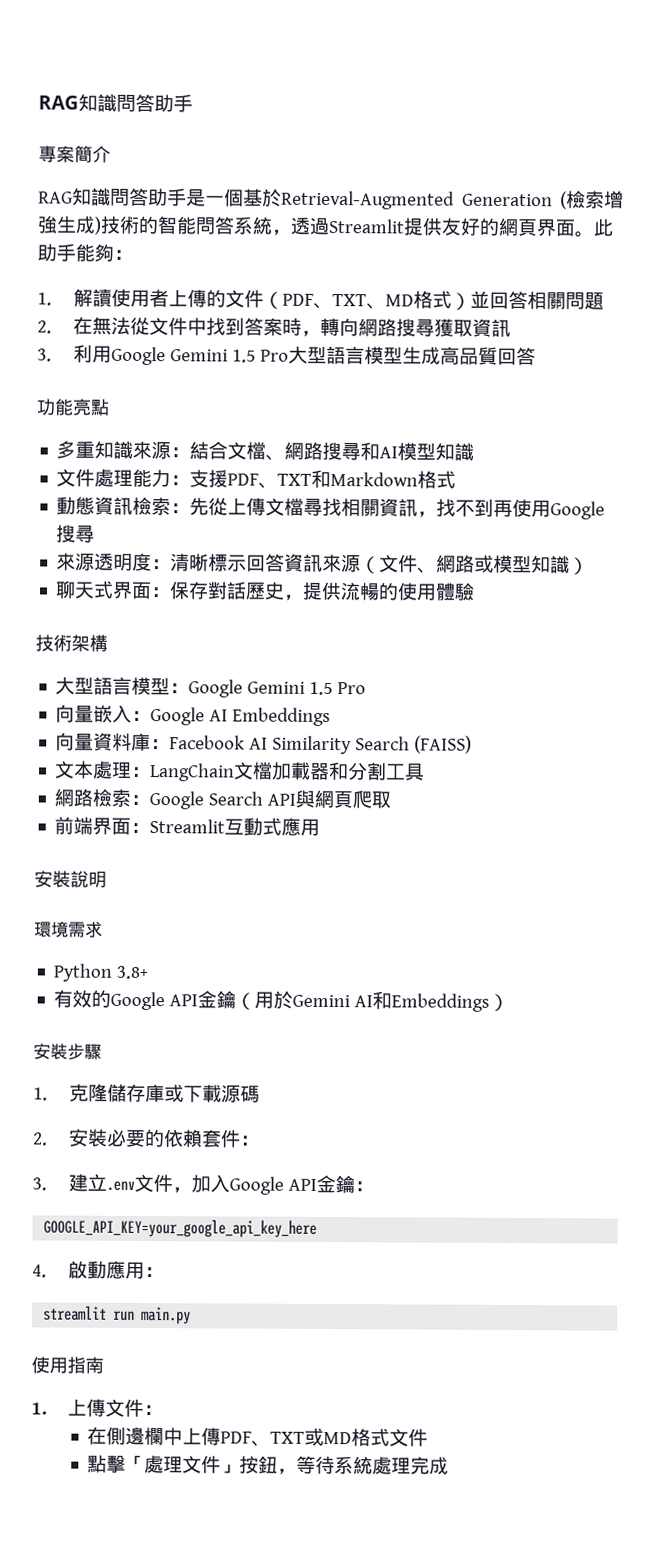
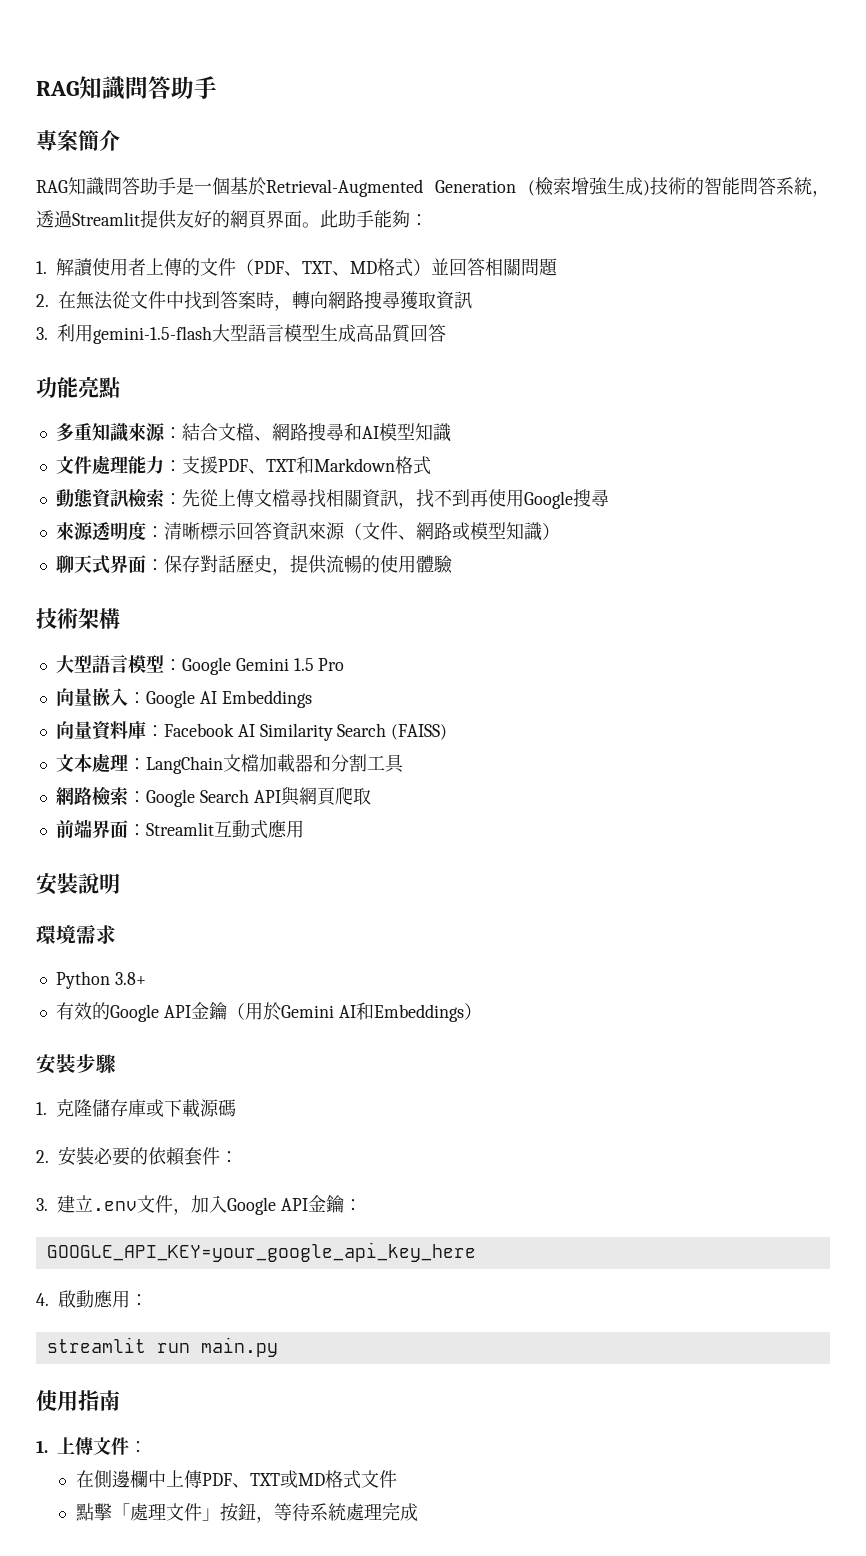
[111,346,290,366] Google Gemini 1.5 Pro -> [93,326,212,344] gemini-1.5-flash

